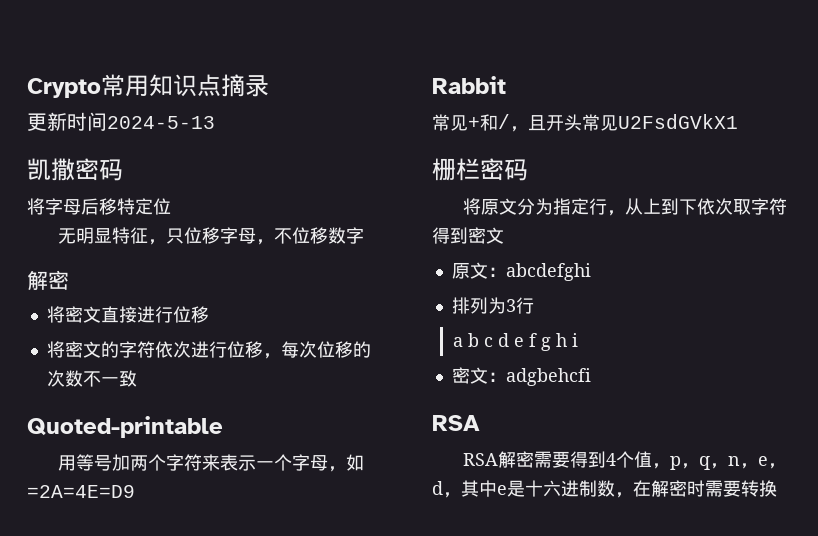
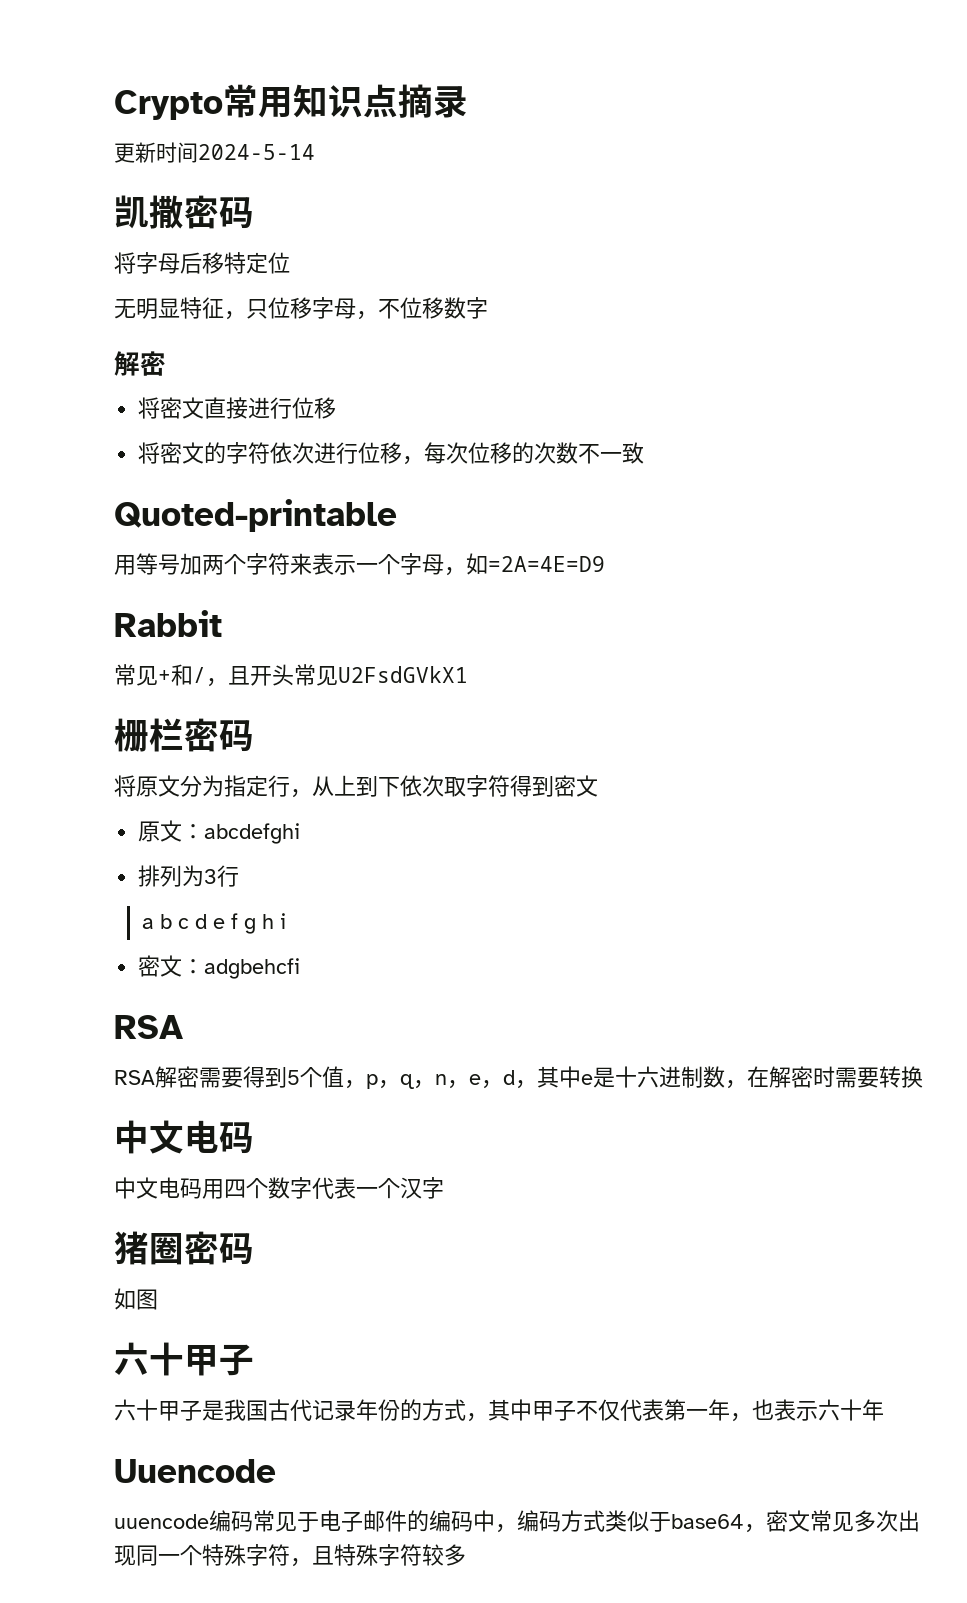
[107,116,215,129] 2024-5-13 -> [198,144,315,160] 2024-5-14
[605,453,616,466] 4 -> [287,1070,300,1085] 5
(777, 488) none -> [114,1120,254,1154] [114,1177,444,1199] [114,1231,254,1265] [114,1288,158,1310] [114,1342,254,1376] [114,1399,884,1422] [114,1459,276,1483] [114,1510,920,1533] [114,1544,466,1567] // 中文电码 // 中文电码用四个数字代表一个汉字 // 猪圈密码 // 如图 // 六十甲子 // 六十甲子是我国古代记录年份的方式，其中甲子不仅代表第一年，也表示六十年 // Uuencode // uuencode编码常见于电子邮件的编码中，编码方式类似于base64，密文常见多次出现同一个特殊字符，且特殊字符较多

